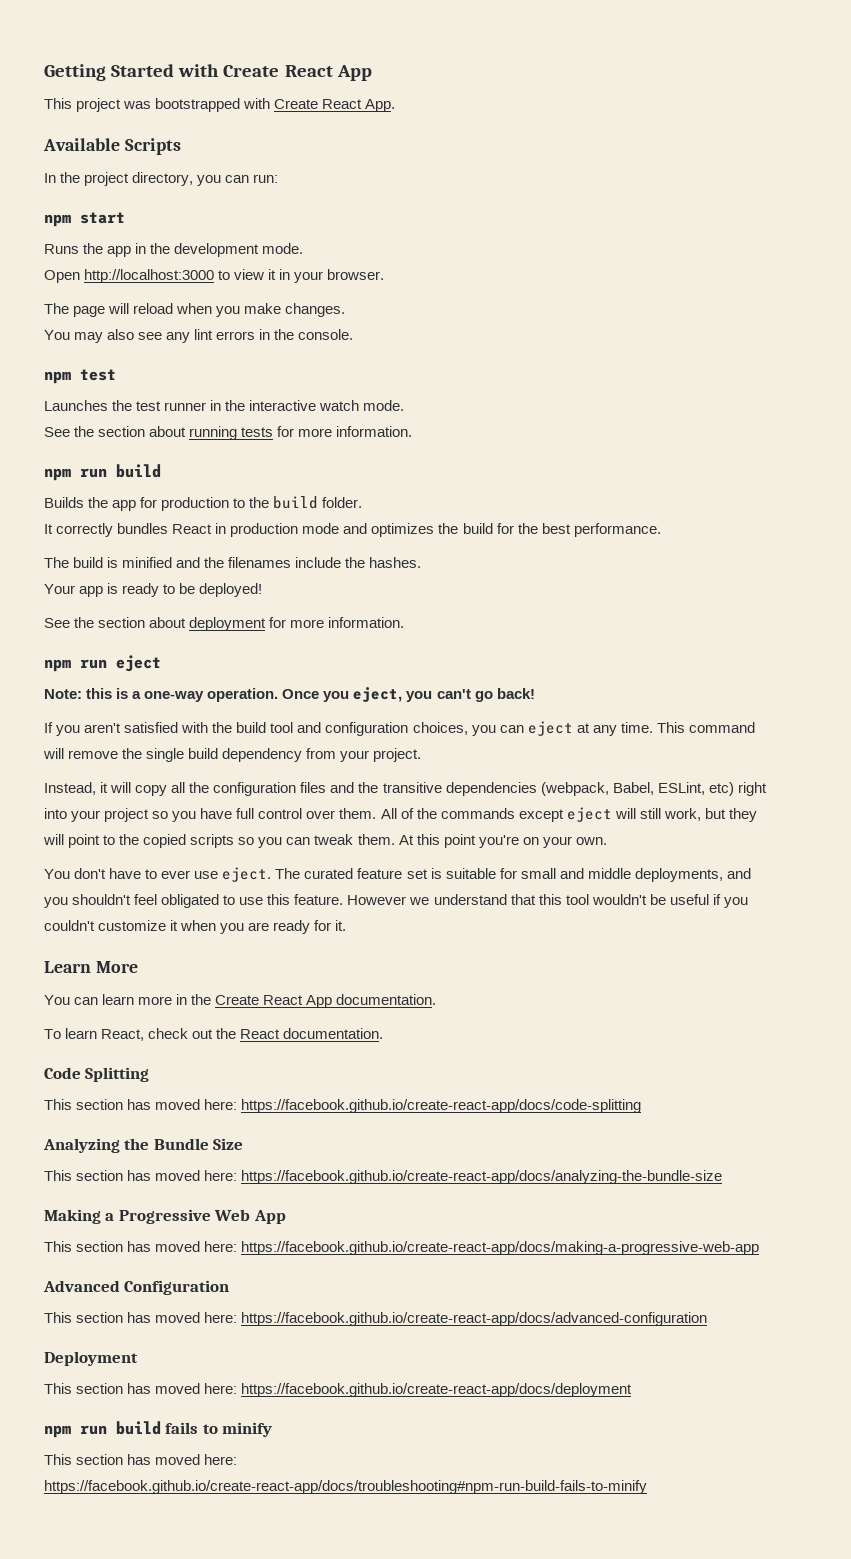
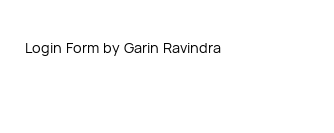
[44,64,372,81] [44,98,396,112] [43,138,181,155] [44,172,279,186] [44,212,125,227] [44,243,304,257] [44,269,385,283] [44,303,346,317] [44,329,354,343] [44,369,116,384] [44,400,405,411] [44,426,413,440] [44,464,161,481] [44,496,363,511] [44,523,661,537] [44,557,422,568] [44,583,263,597] [44,617,405,631] [44,655,161,672] [44,687,535,702] [44,721,755,736] [43,748,422,762] [44,782,767,796] [44,807,757,822] [43,834,607,848] [44,867,751,882] [44,894,748,908] [44,920,347,934] [44,961,138,973] [44,994,437,1008] [44,1028,384,1041] [44,1067,150,1082] [44,1099,642,1113] [43,1138,244,1153] [44,1170,723,1184] [44,1209,286,1224] [44,1241,760,1255] [43,1280,230,1295] [44,1312,708,1326] [44,1351,138,1366] [44,1383,633,1397] [44,1421,273,1438] [44,1454,238,1465] [44,1480,647,1494] Getting Started with Create React App // This project was bootstrapped with Create React App. // Available Scripts // In the project directory, you can run: // npm start // Runs the app in the development mode. // Open http://localhost:3000 to view it in your browser. // The page will reload when you make changes. // You may also see any lint errors in the console. // npm test // Launches the test runner in the interactive watch mode. // See the section about running tests for more information. // npm run build // Builds the app for production to the build folder. // It correctly bundles React in production mode and optimizes the build for the best performance. // The build is minified and the filenames include the hashes. // Your app is ready to be deployed! // See the section about deployment for more information. // npm run eject // Note: this is a one-way operation. Once you eject, you can't go back! // If you aren't satisfied with the build tool and configuration choices, you can eject at any time. This command will remove the single build dependency from your project. // Instead, it will copy all the configuration files and the transitive dependencies (webpack, Babel, ESLint, etc) right into your project so you have full control over them. All of the commands except eject will still work, but they will point to the copied scripts so you can tweak them. At this point you're on your own. // You don't have to ever use eject. The curated feature set is suitable for small and middle deployments, and you shouldn't feel obligated to use this feature. However we understand that this tool wouldn't be useful if you couldn't customize it when you are ready for it. // Learn More // You can learn more in the Create React App documentation. // To learn React, check out the React documentation. // Code Splitting // This section has moved here: https://facebook.github.io/create-react-app/docs/code-splitting // Analyzing the Bundle Size // This section has moved here: https://facebook.github.io/create-react-app/docs/analyzing-the-bundle-size // Making a Progressive Web App // This section has moved here: https://facebook.github.io/create-react-app/docs/making-a-progressive-web-app // Advanced Configuration // This section has moved here: https://facebook.github.io/create-react-app/docs/advanced-configuration // Deployment // This section has moved here: https://facebook.github.io/create-react-app/docs/deployment // npm run build fails to minify // This section has moved here: https://facebook.github.io/create-react-app/docs/troubleshooting#npm-run-build-fails-to-minify -> [25,43,221,56] Login Form by Garin Ravindra

